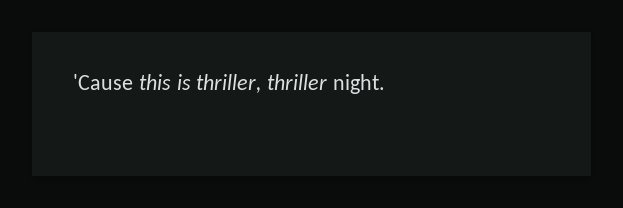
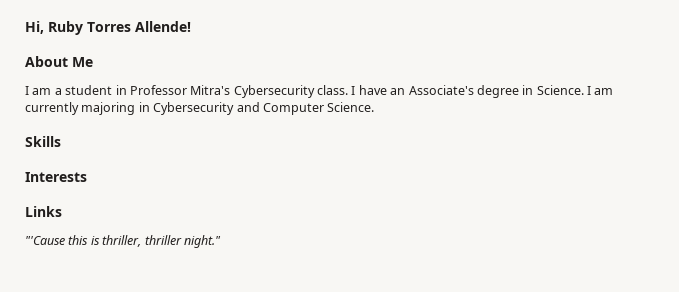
[73,74,133,90] 'Cause -> [25,21,191,35] [25,56,93,67] [25,85,614,98] [25,102,375,115] [25,136,61,147] [25,172,87,182] [25,206,62,217] [25,236,65,245] Hi, Ruby Torres Allende! // About Me // I am a student in Professor Mitra's Cybersecurity class. I have an Associate's degree in Science. I am currently majoring in Cybersecurity and Computer Science. // Skills // Interests // Links // "'Cause
[333,74,386,94] night. -> [183,235,221,248] night."

